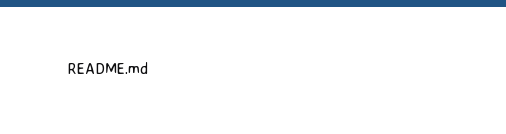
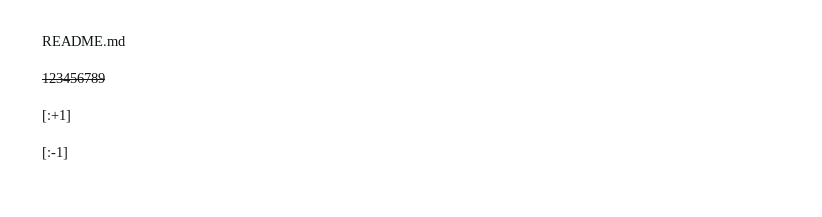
(148, 68) none -> [42,73,105,83] [42,110,71,123] [42,147,68,160] // 123456789 // [:+1] // [:-1]

